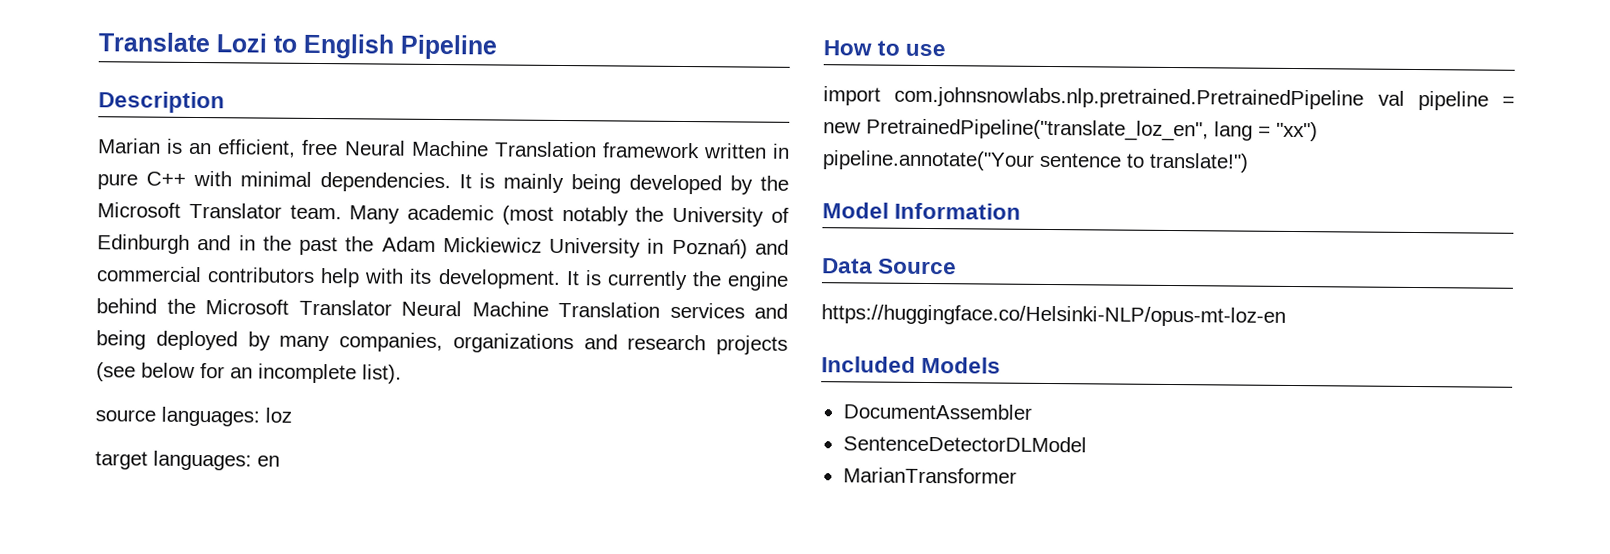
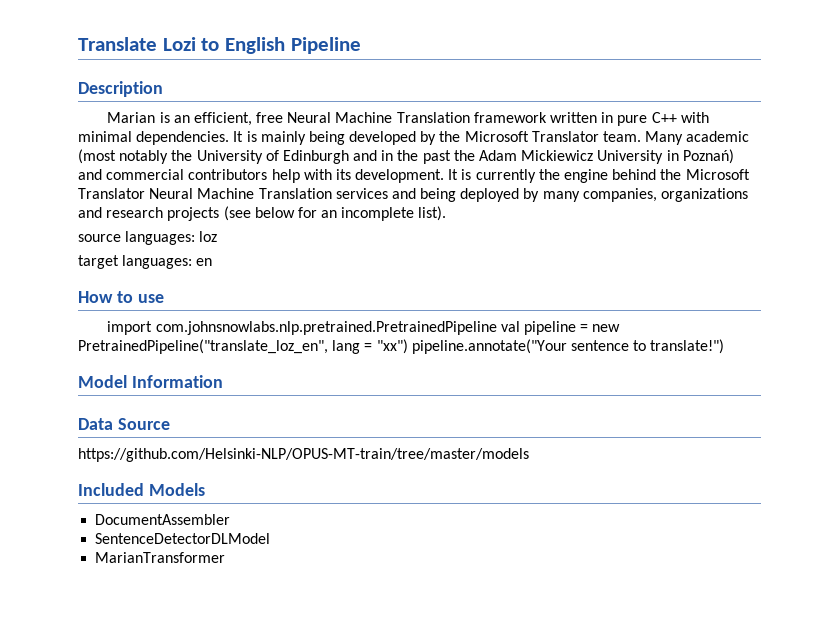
[821,304,1286,327] https://huggingface.co/Helsinki-NLP/opus-mt-loz-en -> [78,448,529,462] https://github.com/Helsinki-NLP/OPUS-MT-train/tree/master/models

